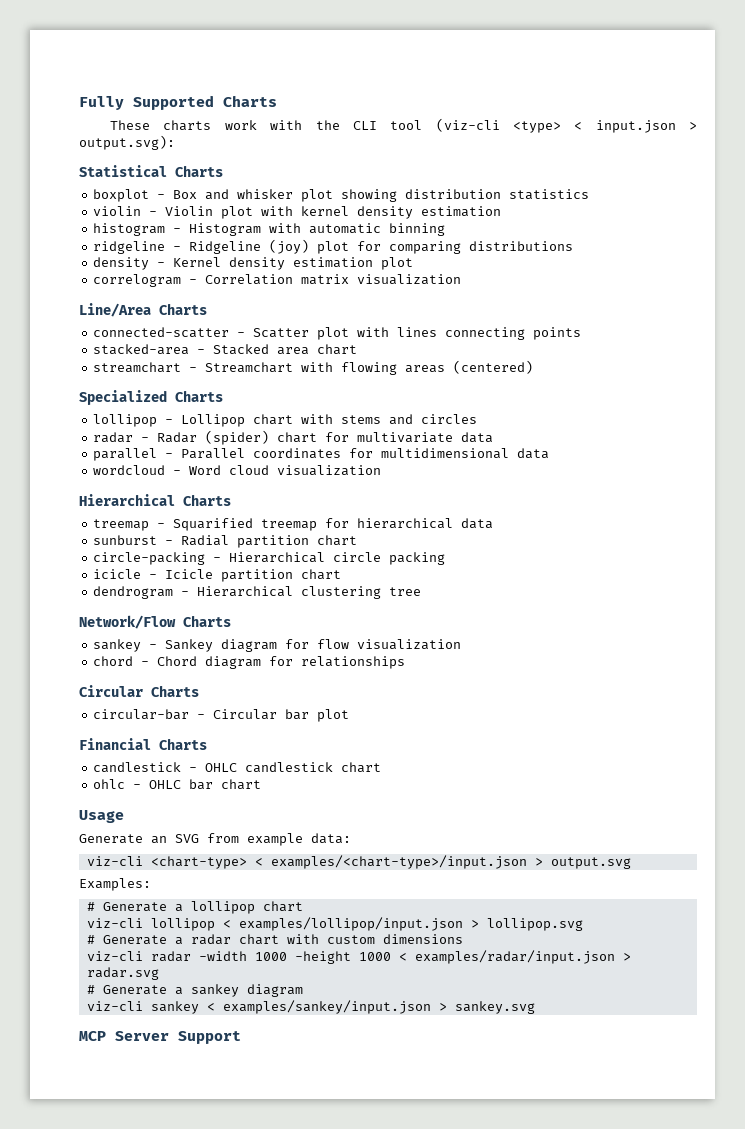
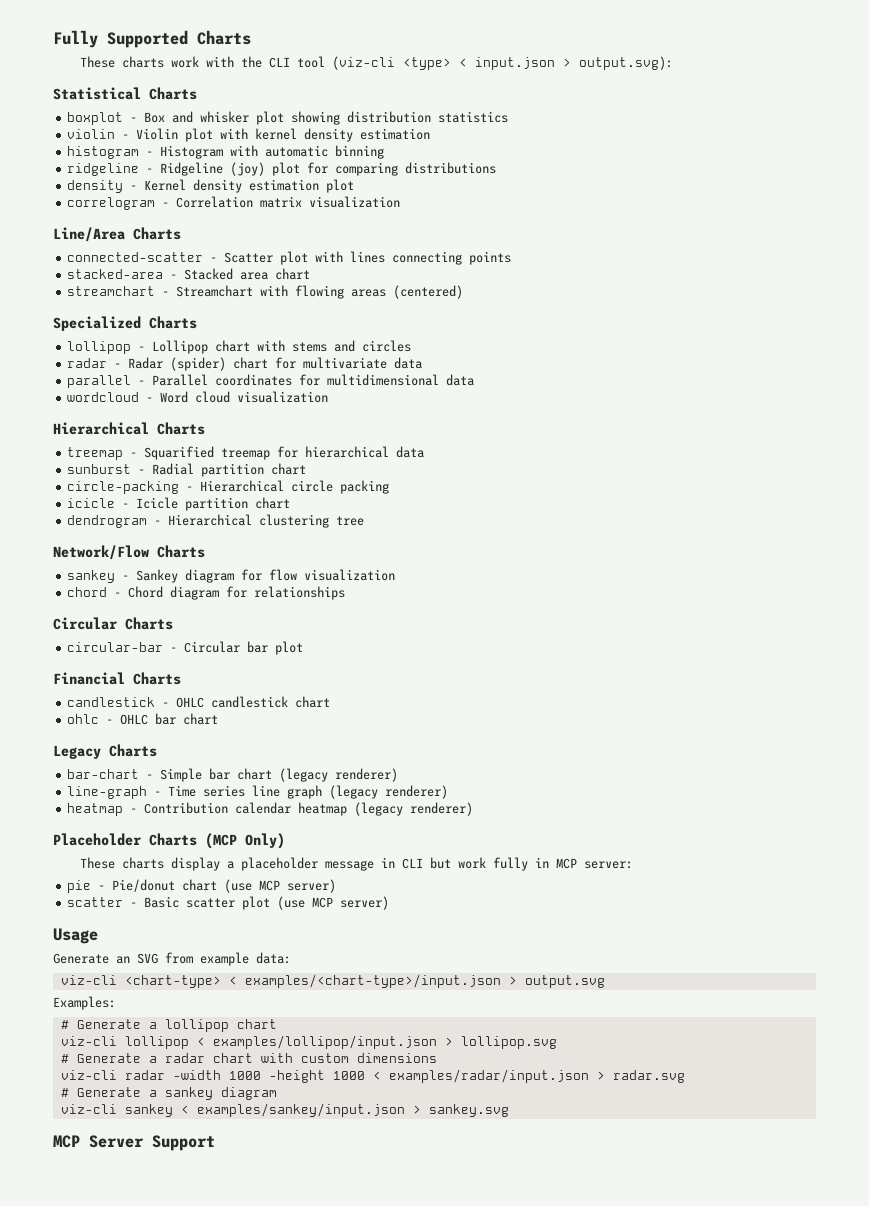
(262, 784) none -> [53,744,157,759] [67,768,399,782] [67,785,449,799] [67,802,474,816] [53,833,285,849] [80,857,634,871] [67,879,337,893] [67,896,390,910] // Legacy Charts // bar-chart - Simple bar chart (legacy renderer) // line-graph - Time series line graph (legacy renderer) // heatmap - Contribution calendar heatmap (legacy renderer) // Placeholder Charts (MCP Only) // These charts display a placeholder message in CLI but work fully in MCP server: // pie - Pie/donut chart (use MCP server) // scatter - Basic scatter plot (use MCP server)

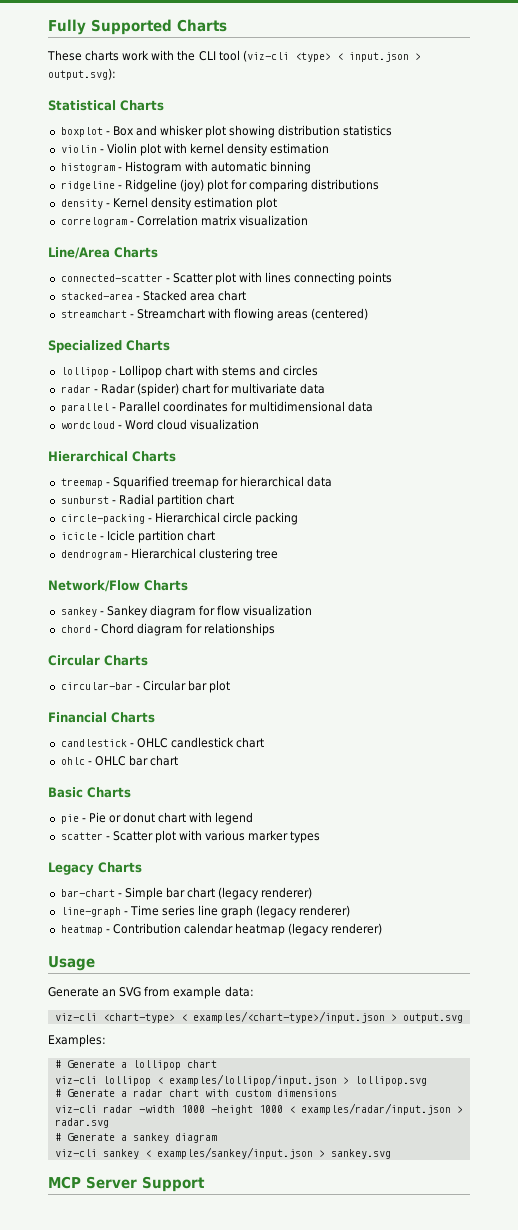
(219, 719) none -> [48,787,131,798] [60,812,254,825] [60,830,321,843] // Basic Charts // pie - Pie or donut chart with legend // scatter - Scatter plot with various marker types
[53,833,285,849] [80,857,634,871] [67,879,337,893] [67,896,390,910] // Placeholder Charts (MCP Only) // These charts display a placeholder message in CLI but work fully in MCP server: // pie - Pie/donut chart (use MCP server) // scatter - Basic scatter plot (use MCP server) -> (383, 929) none

